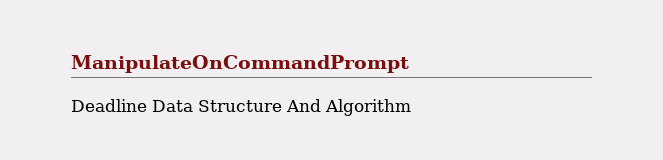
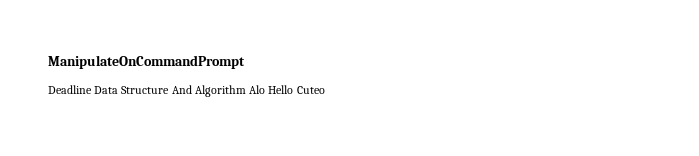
(411, 107) none -> [249,85,325,94] Alo Hello Cuteo

